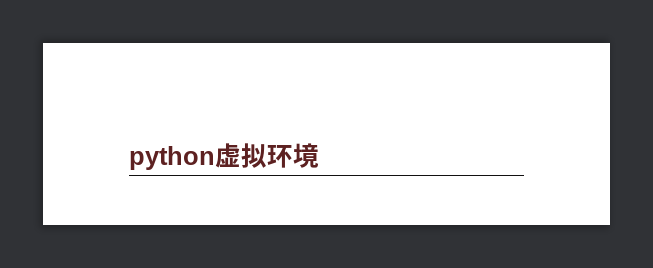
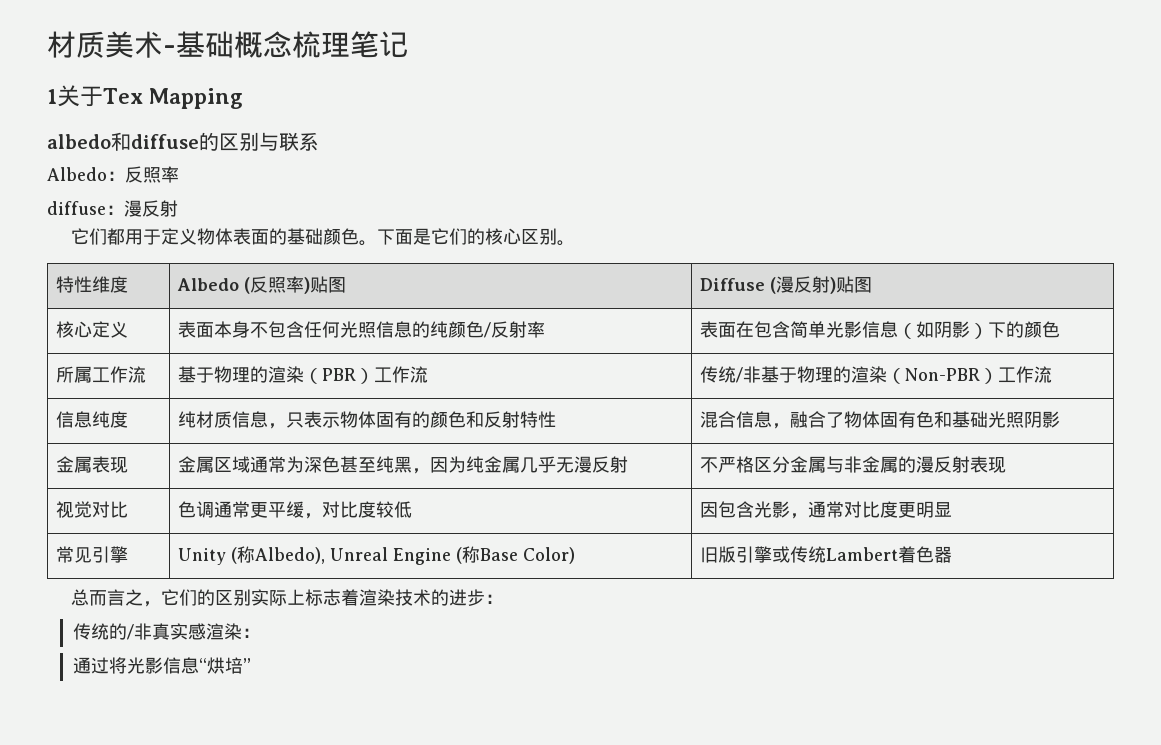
[129,143,319,170] python虚拟环境 -> [47,31,408,58] [47,85,244,109] [47,132,319,151] [47,166,179,183] [47,200,178,217] [70,228,575,246] [56,276,129,293] [177,276,347,294] [700,276,873,294] [56,321,129,338] [178,321,546,338] [700,321,1061,339] [56,366,147,383] [178,366,429,384] [700,366,1053,384] [56,411,129,428] [178,411,557,429] [700,411,1061,429] [56,456,129,473] [178,456,629,474] [700,456,1007,473] [56,501,129,518] [178,501,413,519] [700,501,953,519] [56,546,129,563] [178,546,576,565] [700,546,953,563] [70,589,503,607] [73,623,261,640] [73,657,252,674] 材质美术-基础概念梳理笔记 // 1关于Tex Mapping // albedo和diffuse的区别与联系 // Albedo：反照率 // diffuse：漫反射 // 它们都用于定义物体表面的基础颜色。下面是它们的核心区别。 // 特性维度 | Albedo (反照率)贴图 | Diffuse (漫反射)贴图 // 核心定义 | 表面本身不包含任何光照信息的纯颜色/反射率 | 表面在包含简单光影信息（如阴影）下的颜色 // 所属工作流 | 基于物理的渲染（PBR）工作流 | 传统/非基于物理的渲染（Non-PBR）工作流 // 信息纯度 | 纯材质信息，只表示物体固有的颜色和反射特性 | 混合信息，融合了物体固有色和基础光照阴影 // 金属表现 | 金属区域通常为深色甚至纯黑，因为纯金属几乎无漫反射 | 不严格区分金属与非金属的漫反射表现 // 视觉对比 | 色调通常更平缓，对比度较低 | 因包含光影，通常对比度更明显 // 常见引擎 | Unity (称Albedo), Unreal Engine (称Base Color) | 旧版引擎或传统Lambert着色器 // 总而言之，它们的区别实际上标志着渲染技术的进步： // 传统的/非真实感渲染： // 通过将光影信息“烘培”

